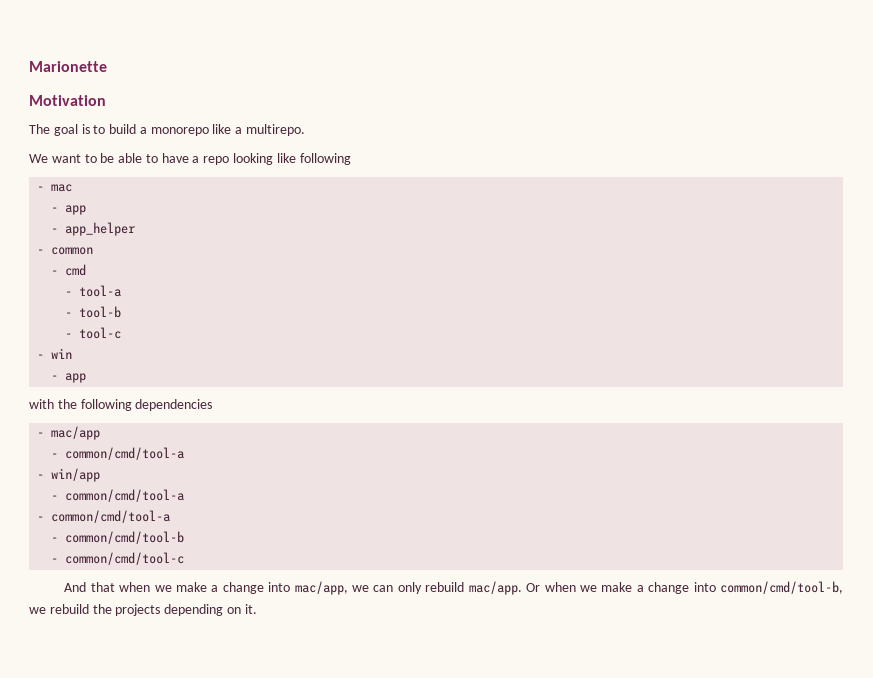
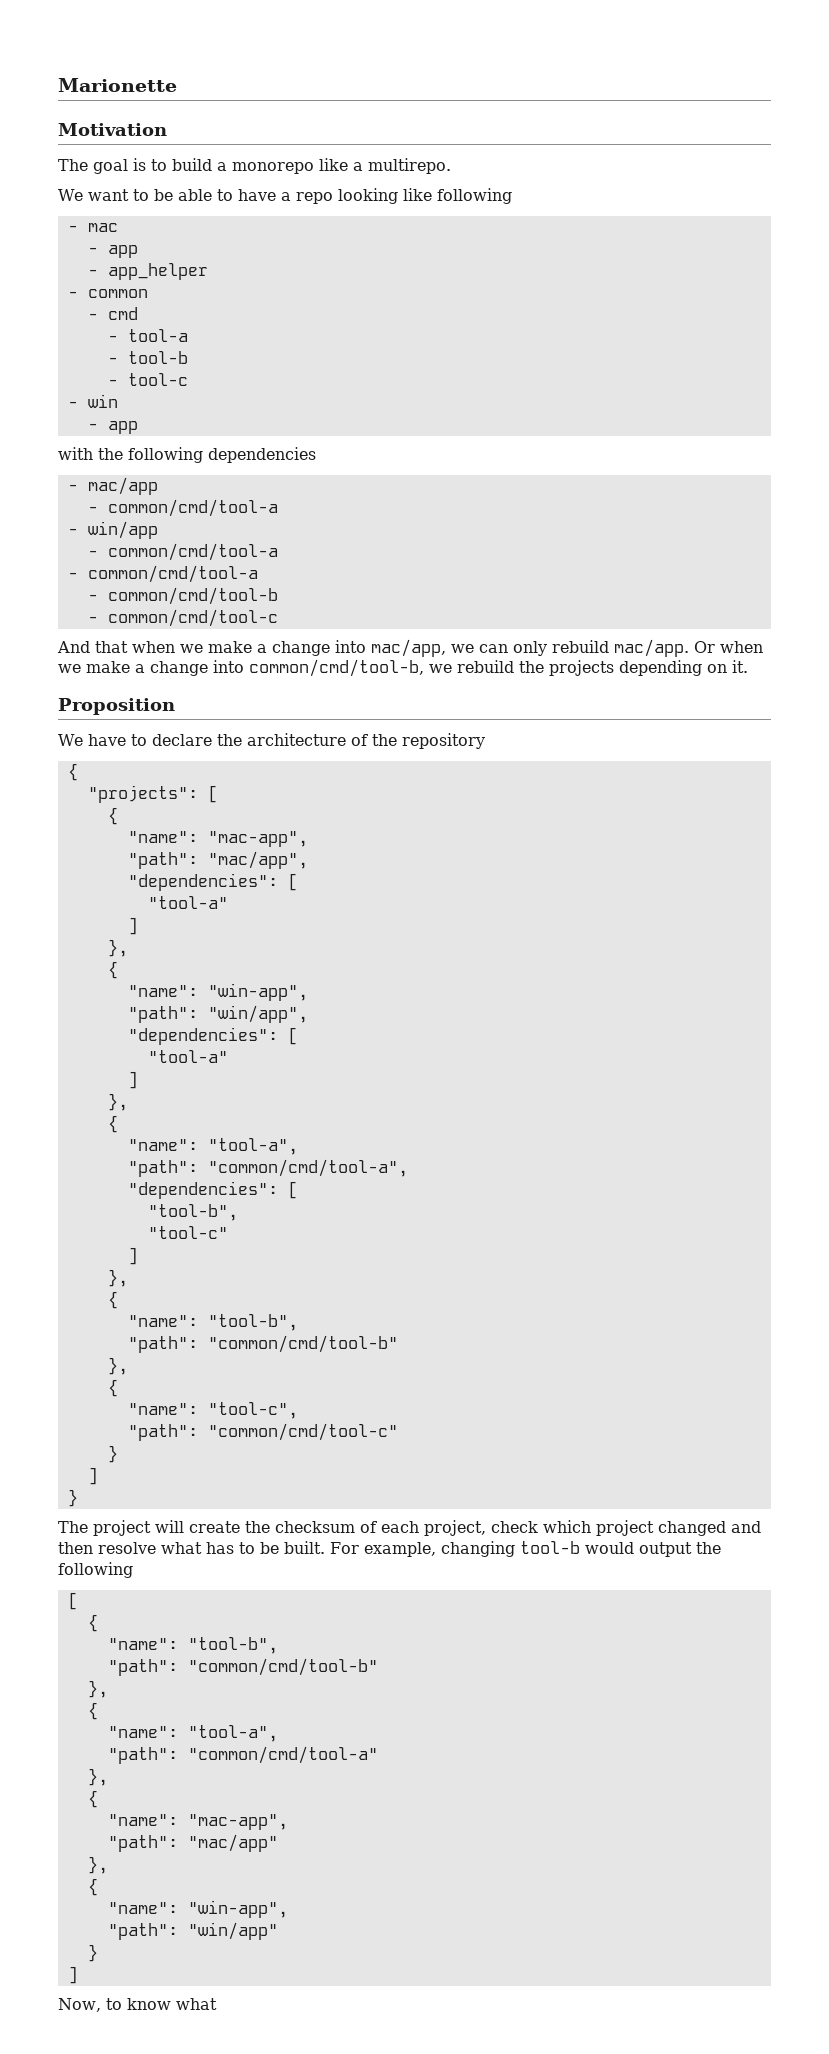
(257, 609) none -> [58,698,175,715] [58,733,485,749] [67,763,78,781] [87,785,218,803] [107,807,118,825] [127,831,308,847] [127,851,308,869] [127,873,298,891] [147,896,228,909] [127,917,138,935] [107,939,128,957] [107,961,118,979] [127,983,308,1001] [127,1005,308,1023] [127,1027,298,1045] [147,1050,228,1063] [127,1071,138,1089] [107,1093,128,1111] [107,1115,118,1133] [127,1138,298,1155] [127,1159,408,1177] [127,1181,298,1199] [147,1204,238,1221] [147,1226,228,1239] [127,1247,138,1265] [107,1269,128,1287] [107,1291,118,1309] [127,1314,298,1331] [127,1335,398,1353] [107,1357,128,1375] [107,1379,118,1397] [127,1402,298,1419] [127,1423,398,1441] [107,1445,118,1463] [87,1467,98,1485] [67,1489,78,1507] [58,1520,761,1536] [58,1541,721,1557] [58,1562,133,1578] [67,1592,78,1610] [87,1614,98,1632] [107,1637,278,1654] [107,1658,378,1676] [87,1680,108,1698] [87,1702,98,1720] [107,1725,278,1742] [107,1746,378,1764] [87,1768,108,1786] [87,1790,98,1808] [107,1814,288,1830] [107,1834,278,1852] [87,1856,108,1874] [87,1878,98,1896] [107,1900,288,1918] [107,1922,278,1940] [87,1944,98,1962] [67,1966,78,1984] [58,1998,217,2012] // Proposition // We have to declare the architecture of the repository // { // "projects": [ // { // "name": "mac-app", // "path": "mac/app", // "dependencies": [ // "tool-a" // ] // }, // { // "name": "win-app", // "path": "win/app", // "dependencies": [ // "tool-a" // ] // }, // { // "name": "tool-a", // "path": "common/cmd/tool-a", // "dependencies": [ // "tool-b", // "tool-c" // ] // }, // { // "name": "tool-b", // "path": "common/cmd/tool-b" // }, // { // "name": "tool-c", // "path": "common/cmd/tool-c" // } // ] // } // The project will create the checksum of each project, check which project changed and then resolve what has to be built. For example, changing tool-b would output the following // [ // { // "name": "tool-b", // "path": "common/cmd/tool-b" // }, // { // "name": "tool-a", // "path": "common/cmd/tool-a" // }, // { // "name": "mac-app", // "path": "mac/app" // }, // { // "name": "win-app", // "path": "win/app" // } // ] // Now, to know what

